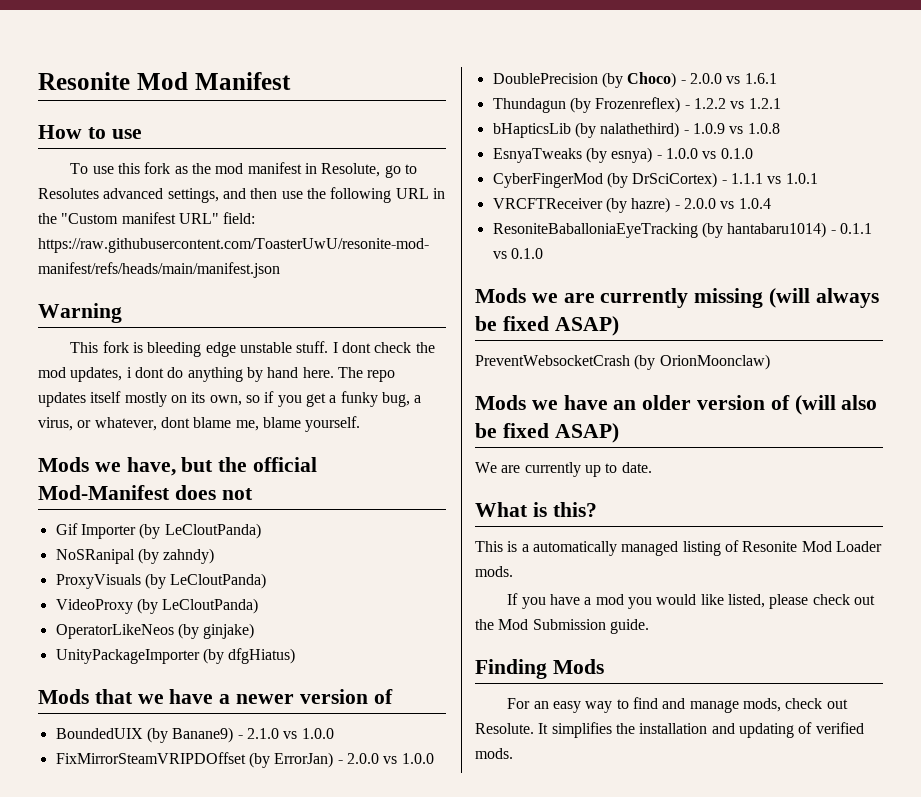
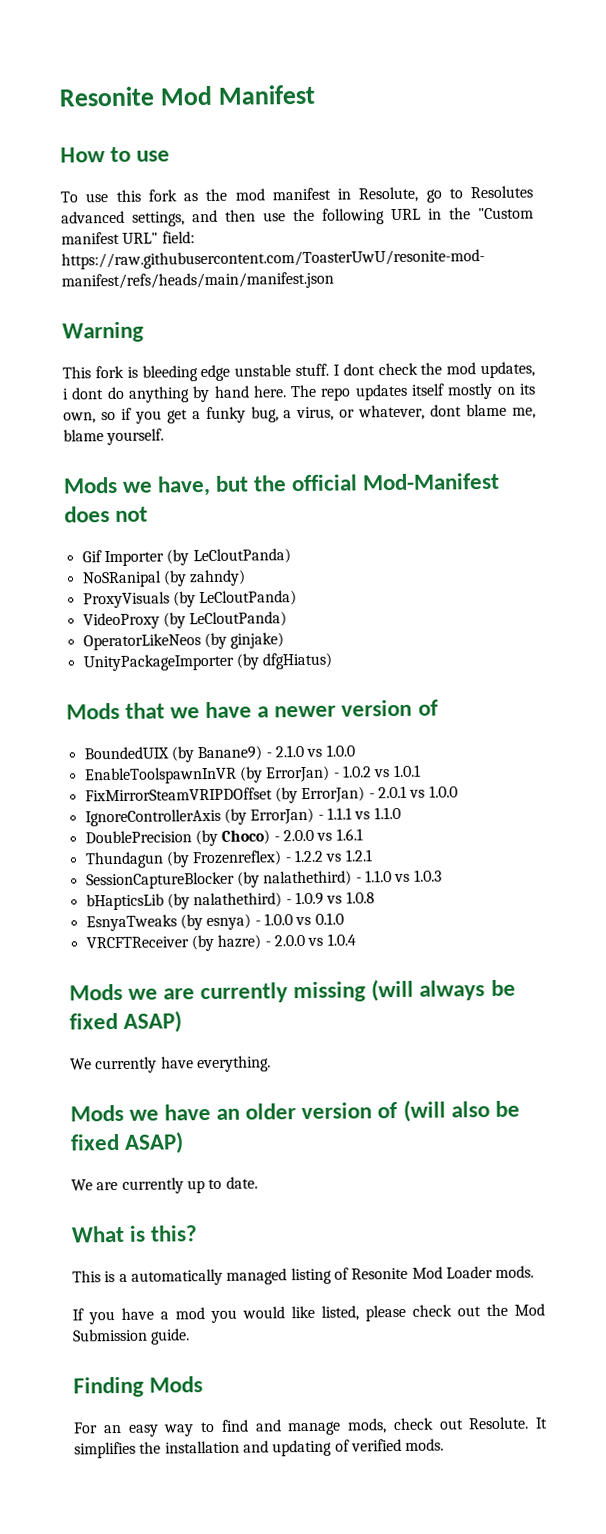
(334, 733) none -> [84,764,421,785] // EnableToolspawnInVR (by ErrorJan) - 1.0.2 vs 1.0.1
[346,753,434,764] 2.0.0 vs 1.0.0 -> [377,785,458,799] [84,806,401,827] 2.0.1 vs 1.0.0 // IgnoreControllerAxis (by ErrorJan) - 1.1.1 vs 1.1.0
(781, 103) none -> [85,869,442,890] // SessionCaptureBlocker (by nalathethird) - 1.1.0 vs 1.0.3
[492,172,818,188] // CyberFingerMod (by DrSciCortex) - 1.1.1 vs 1.0.1 -> (344, 918) none
[492,222,872,238] [492,248,543,259] // ResoniteBaballoniaEyeTracking (by hantabaru1014) - 0.1.1 vs 0.1.0 -> (356, 939) none
[475,354,770,370] PreventWebsocketCrash (by OrionMoonclaw) -> [70,1055,271,1074] We currently have everything.

